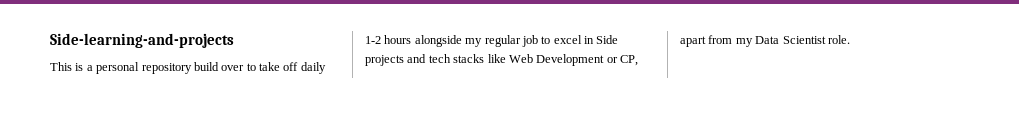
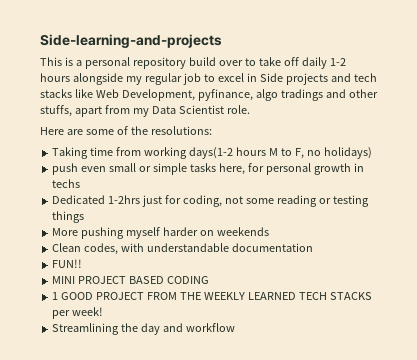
[536,54,638,66] Development or CP, -> [121,89,378,101] [40,105,72,117] Development, pyfinance, algo tradings and other stuffs,
(850, 39) none -> [40,126,212,135] [52,147,372,159] [52,163,364,175] [52,179,81,188] [52,195,369,207] [52,211,85,223] [52,227,269,239] [52,243,313,255] [52,259,83,268] [52,276,210,284] [52,292,372,300] [52,307,104,319] [52,323,235,335] // Here are some of the resolutions: // Taking time from working days(1-2 hours M to F, no holidays) // push even small or simple tasks here, for personal growth in techs // Dedicated 1-2hrs just for coding, not some reading or testing things // More pushing myself harder on weekends // Clean codes, with understandable documentation // FUN!! // MINI PROJECT BASED CODING // 1 GOOD PROJECT FROM THE WEEKLY LEARNED TECH STACKS per week! // Streamlining the day and workflow

